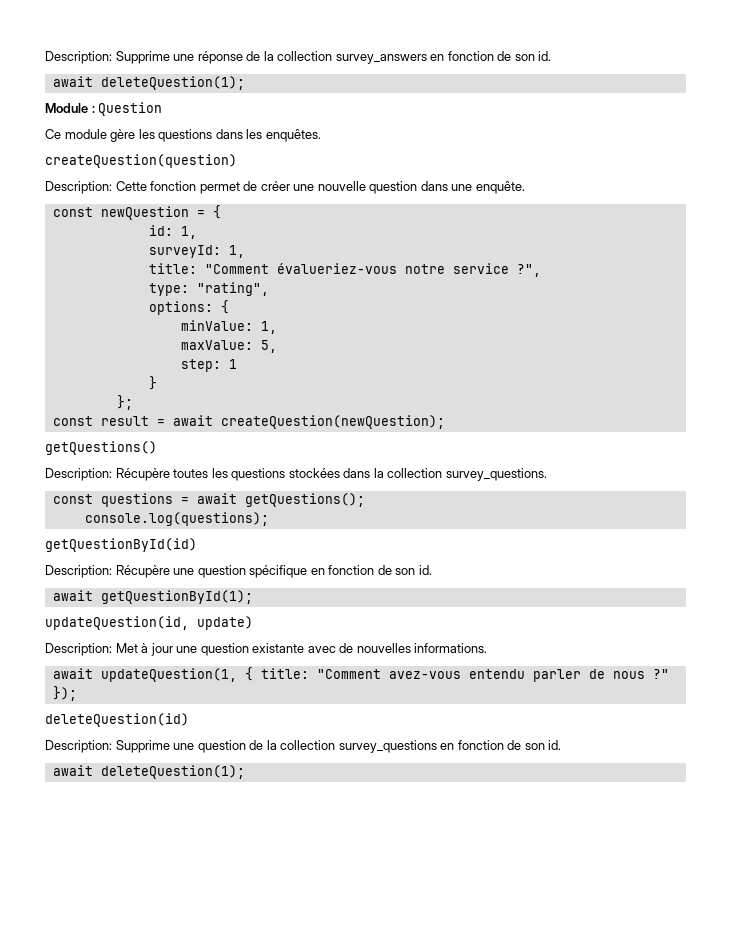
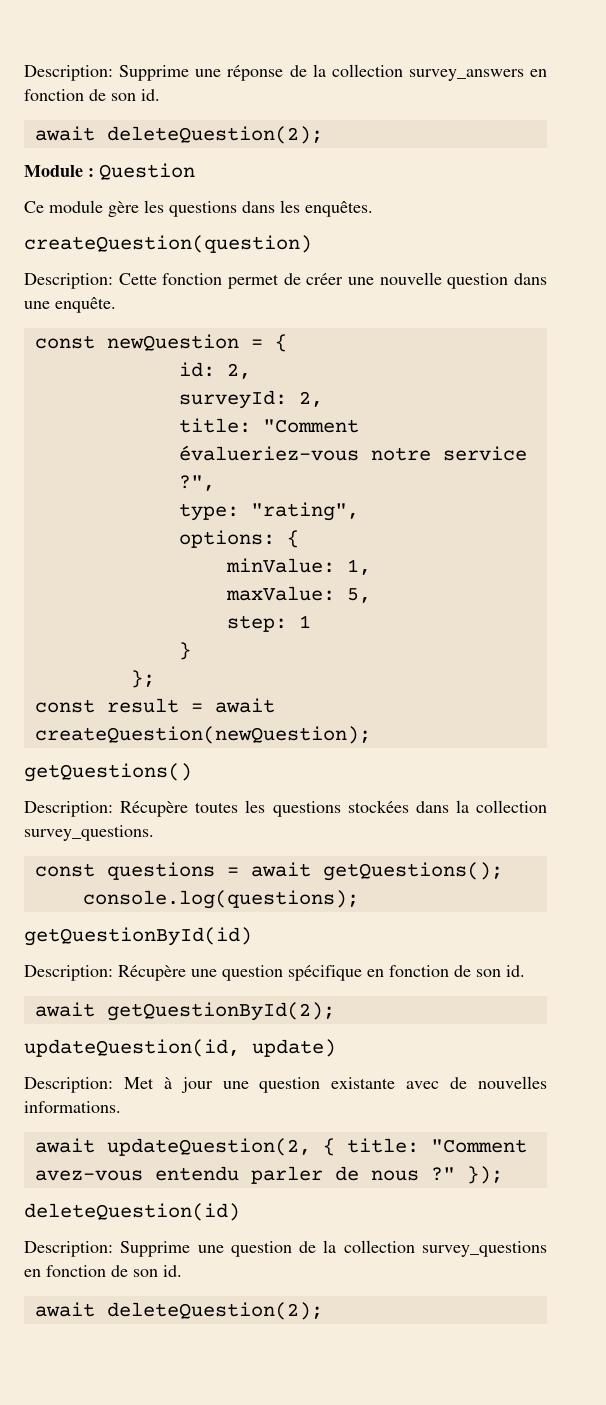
[100,76,245,90] deleteQuestion(1); -> [106,126,323,144] deleteQuestion(2);
[180,226,197,239] 1, -> [226,363,251,379] 2,
[228,245,245,258] 1, -> [298,391,323,407] 2,
[100,590,253,604] getQuestionById(1); -> [106,1002,335,1021] getQuestionById(2);
[100,668,237,682] updateQuestion(1, -> [106,1138,311,1156] updateQuestion(2,
[100,765,245,779] deleteQuestion(1); -> [106,1302,323,1320] deleteQuestion(2);

